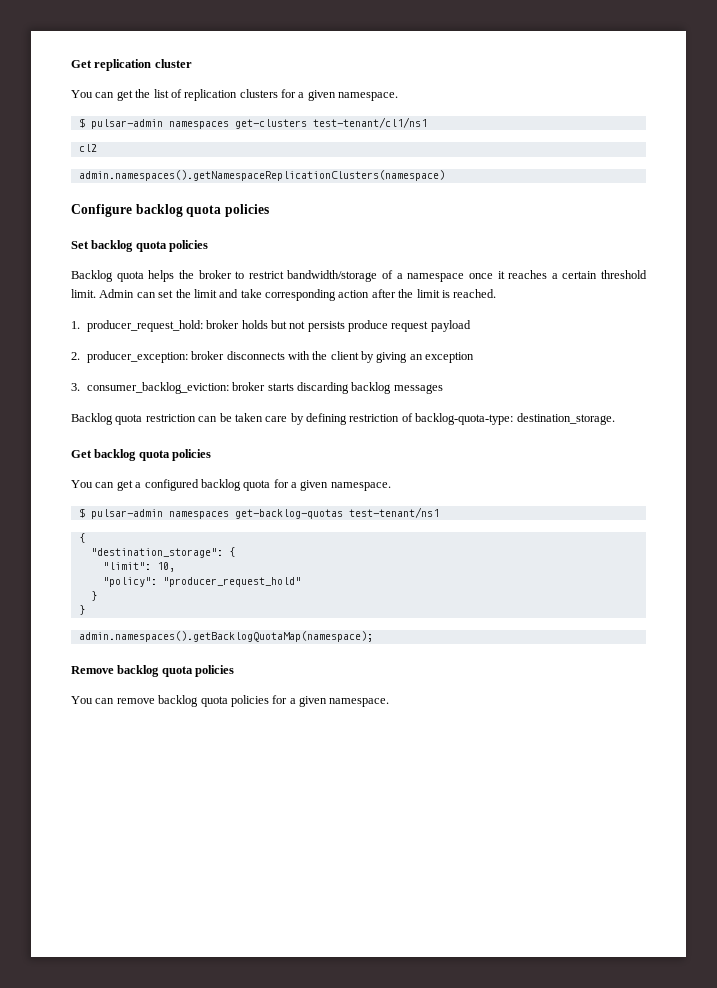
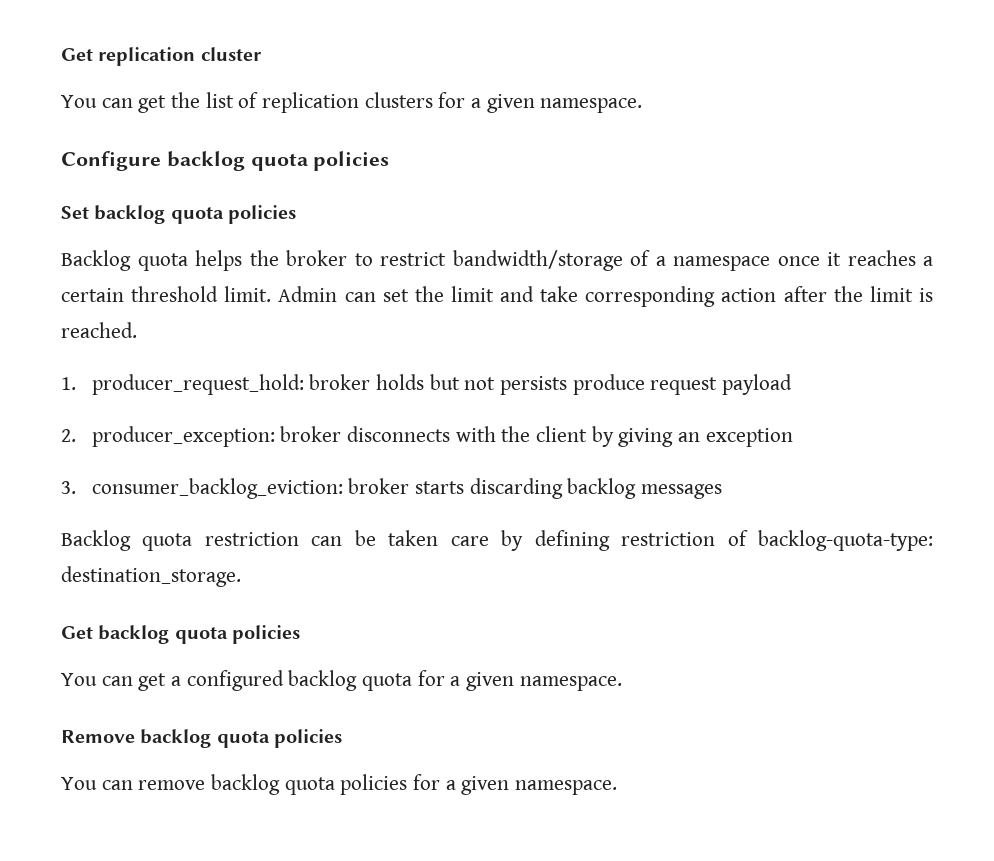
[78,117,427,129] [78,144,97,152] [78,170,445,181] // $ pulsar-admin namespaces get-clusters test-tenant/cl1/ns1 // cl2 // admin.namespaces().getNamespaceReplicationClusters(namespace) -> (643, 105) none
[78,507,439,519] [78,533,85,543] [90,547,235,558] [102,562,175,572] [102,577,301,587] [90,591,97,601] [78,605,85,615] [78,631,373,642] // $ pulsar-admin namespaces get-backlog-quotas test-tenant/ns1 // { // "destination_storage": { // "limit": 10, // "policy": "producer_request_hold" // } // } // admin.namespaces().getBacklogQuotaMap(namespace); -> (622, 683) none

